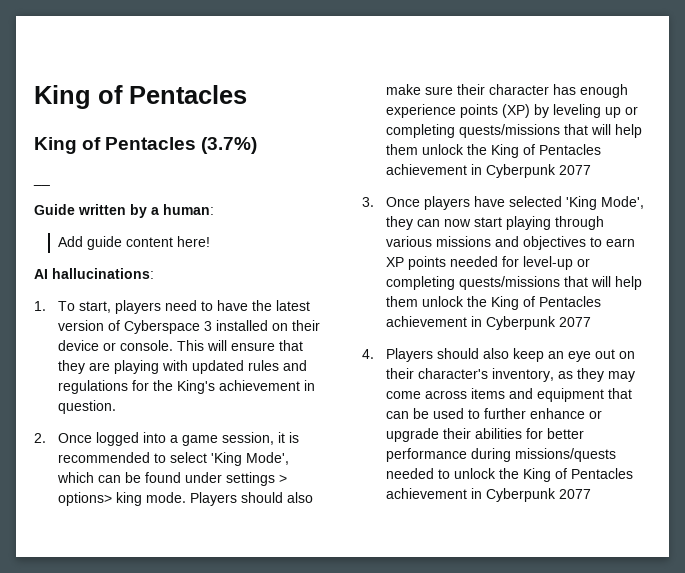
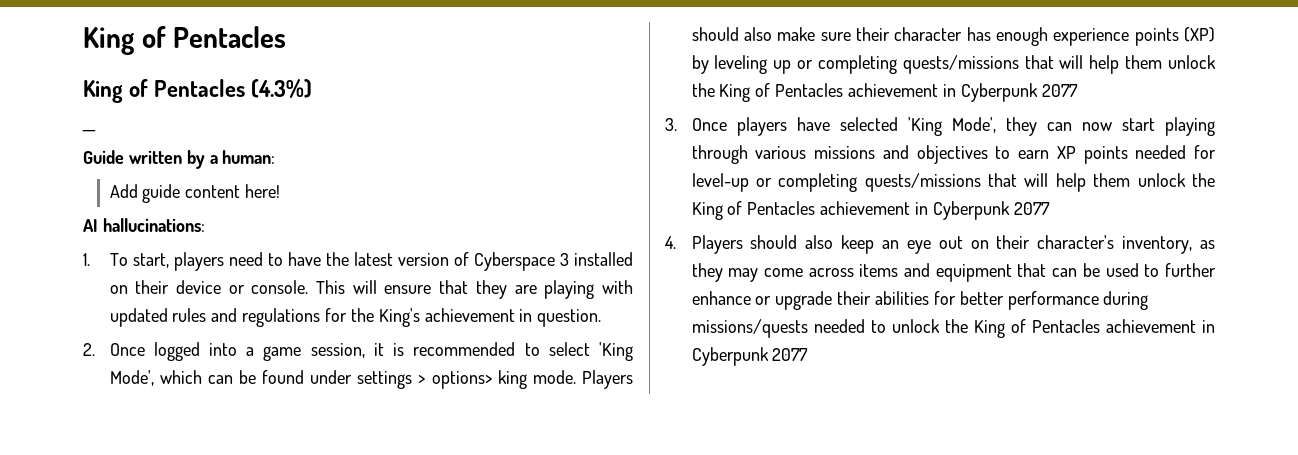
[201,137,258,154] (3.7%) -> [251,79,313,98] (4.3%)

